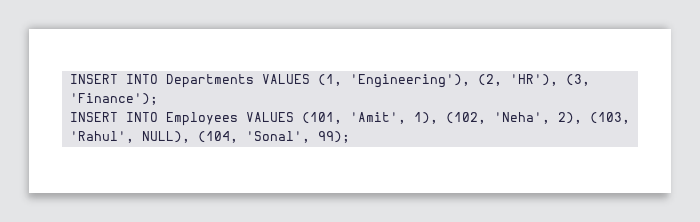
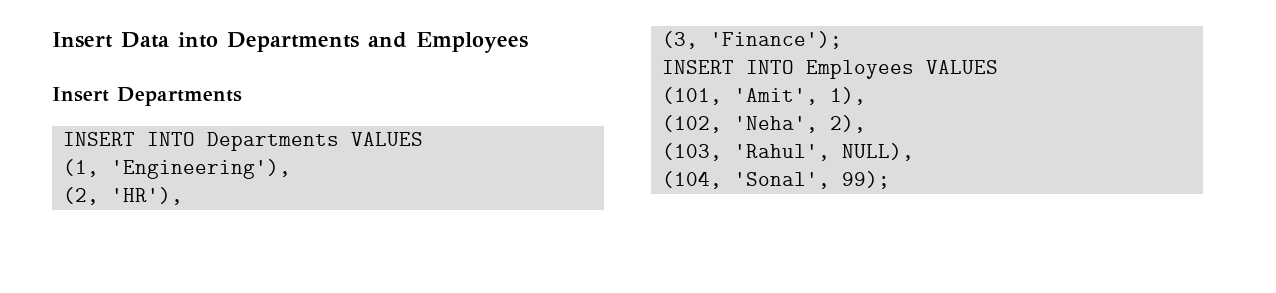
(69, 79) none -> [52,32,528,53] [52,87,242,106] Insert Data into Departments and Employees // Insert Departments //
(310, 79) none -> (424, 139) //
(470, 81) none -> (292, 169) //
(558, 80) none -> (184, 196) //
(294, 117) none -> (999, 67) //
(438, 118) none -> (867, 96) //
(582, 118) none -> (867, 124) //
(190, 137) none -> (915, 152) //

